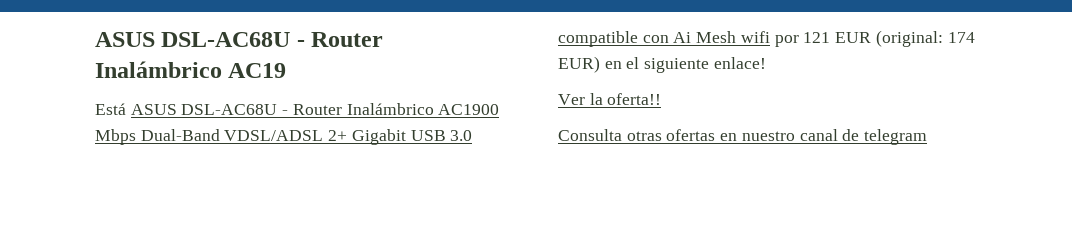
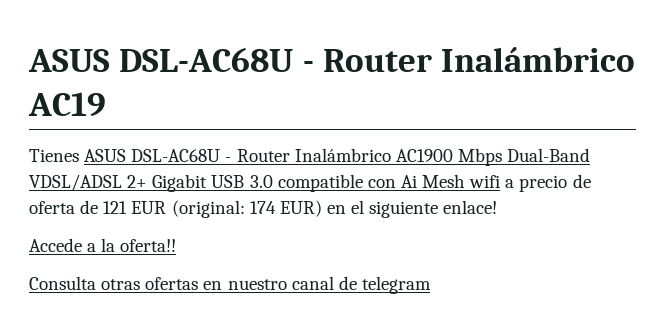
[95,103,126,115] Está -> [29,149,79,162] Tienes
[774,35,799,47] por -> [505,174,591,192] [29,200,99,214] a precio de oferta de
[558,94,585,105] Ver -> [29,238,97,252] Accede a

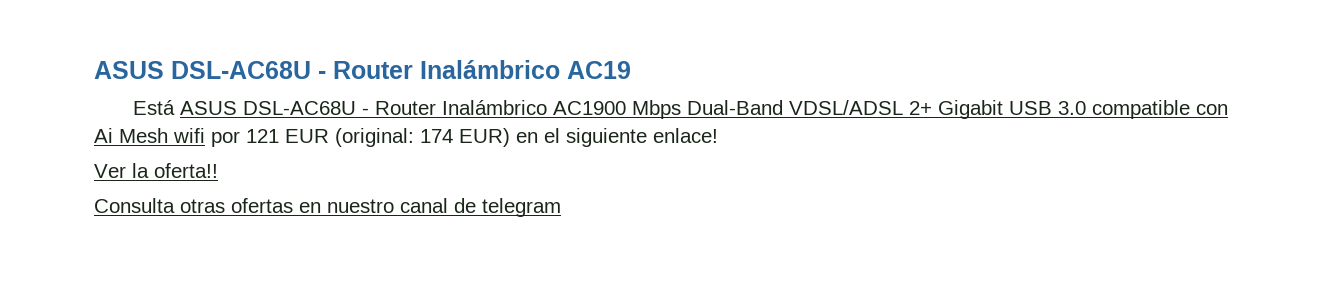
[29,149,79,162] Tienes -> [133,100,176,115] Está
[505,174,591,192] [29,200,99,214] a precio de oferta de -> [211,131,240,147] por
[29,238,97,252] Accede a -> [94,164,126,178] Ver

